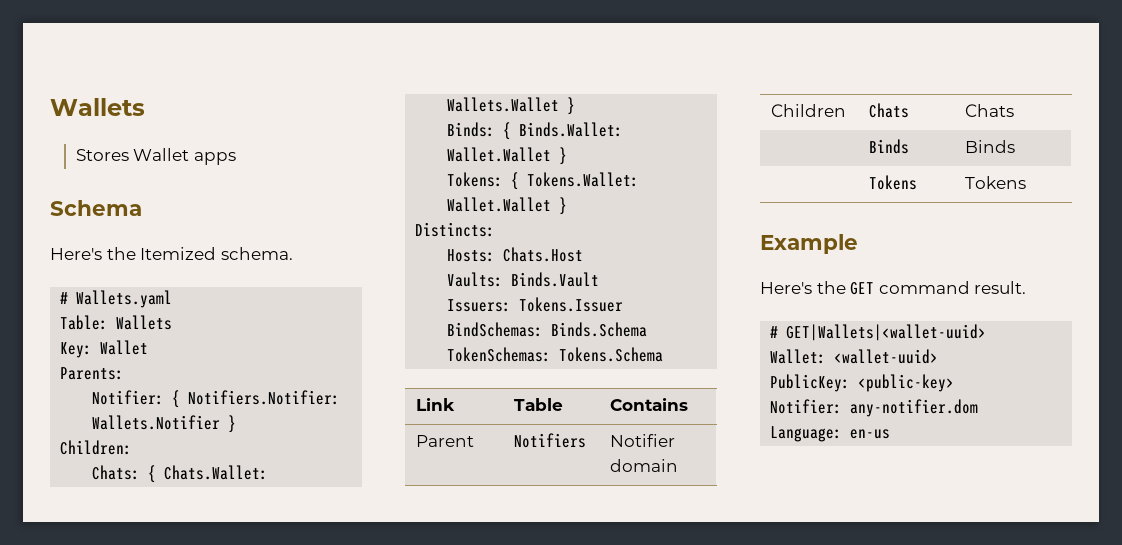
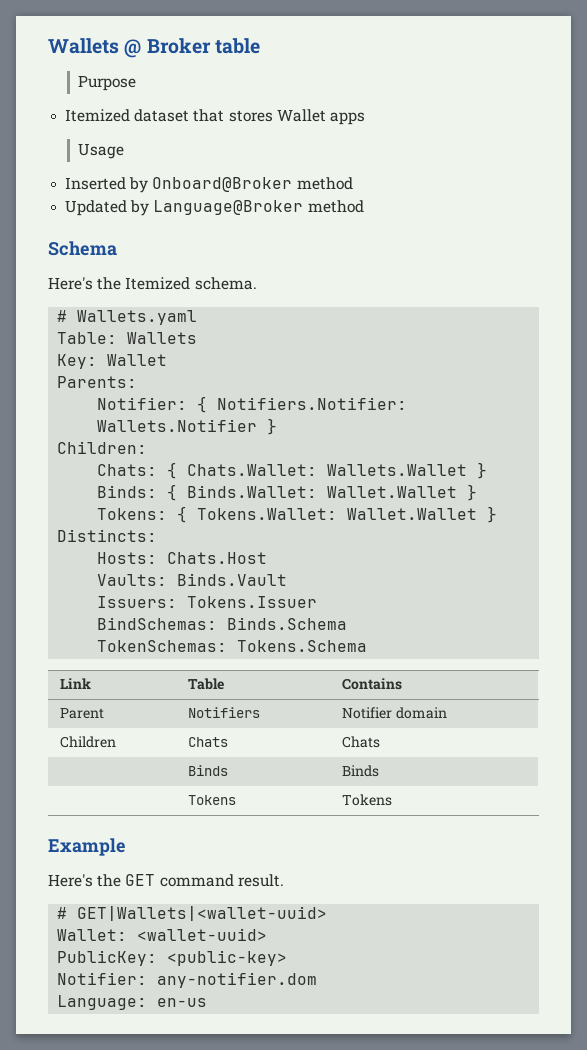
[50,98,145,116] [75,148,236,165] Wallets // Stores Wallet apps -> [48,38,260,58] [78,75,137,91] [65,109,365,125] [78,143,125,159] [65,177,353,193] [65,200,364,216] Wallets @ Broker table // Purpose // Itemized dataset that stores Wallet apps // Usage // Inserted by Onboard@Broker method // Updated by Language@Broker method

